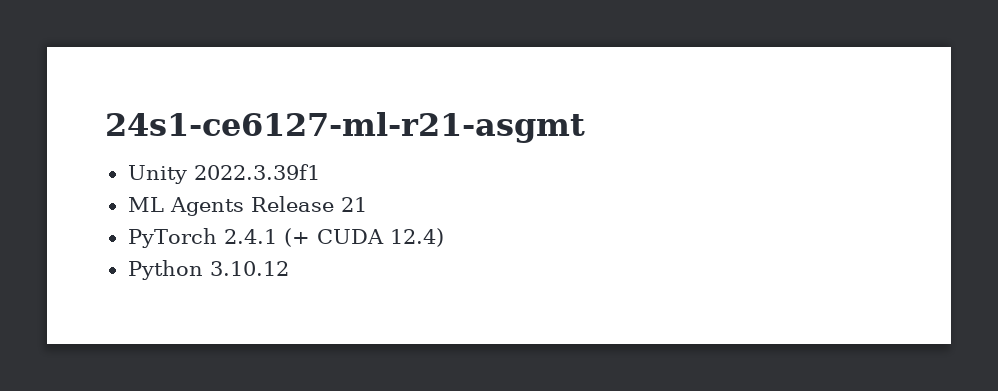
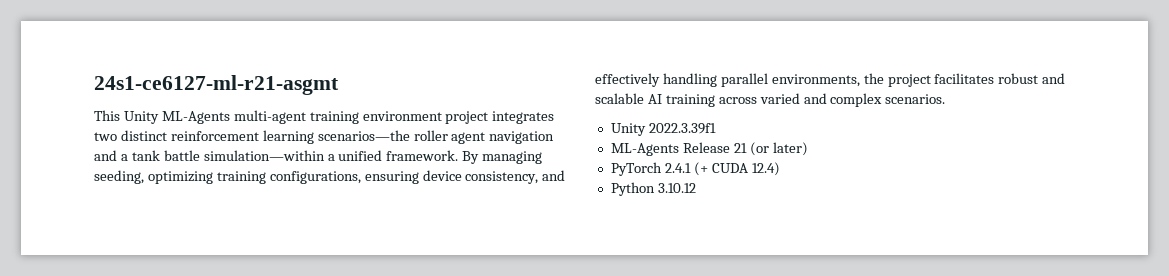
(585, 127) none -> [94,110,555,124] [94,130,555,144] [94,150,543,164] [94,170,566,184] [595,73,1066,87] [595,93,946,107] // This Unity ML-Agents multi-agent training environment project integrates two distinct reinforcement learning scenarios—the roller agent navigation and a tank battle simulation—within a unified framework. By managing seeding, optimizing training configurations, ensuring device consistency, and effectively handling parallel environments, the project facilitates robust and scalable AI training across varied and complex scenarios.
[127,197,244,216] ML Agents -> [610,143,679,156] ML-Agents
(367, 204) none -> [749,142,808,156] (or later)

